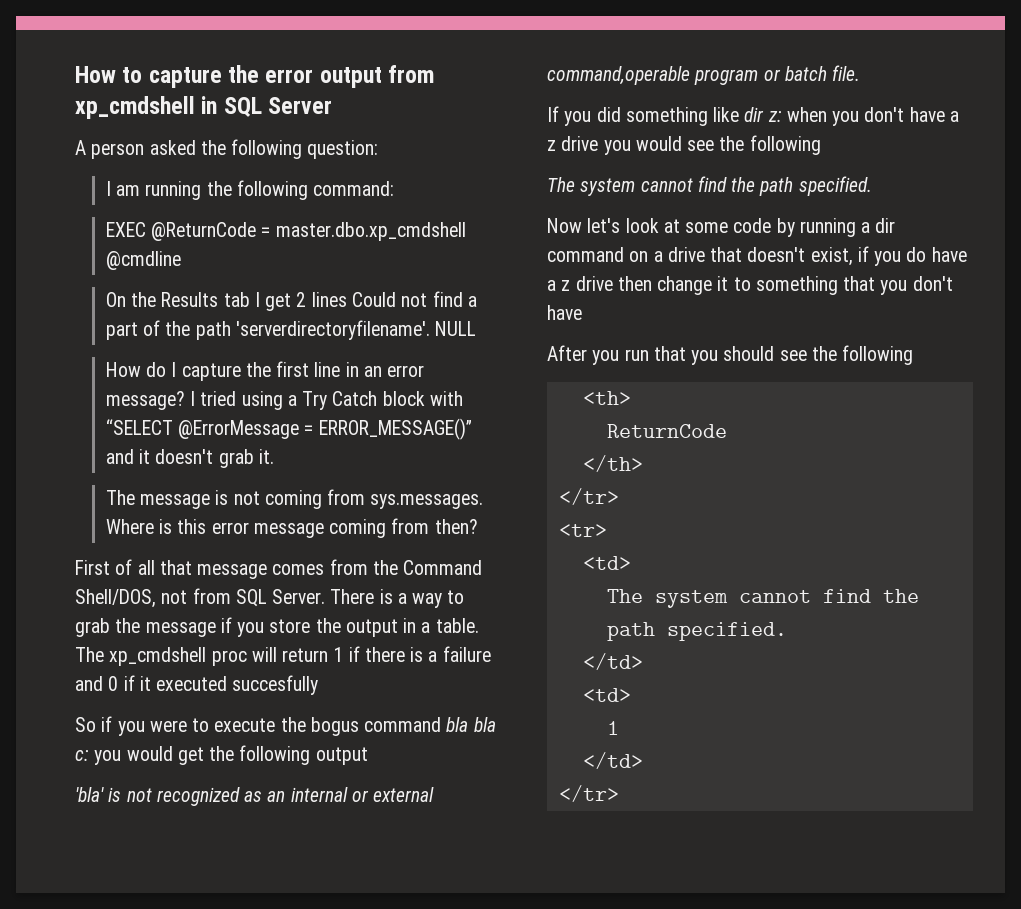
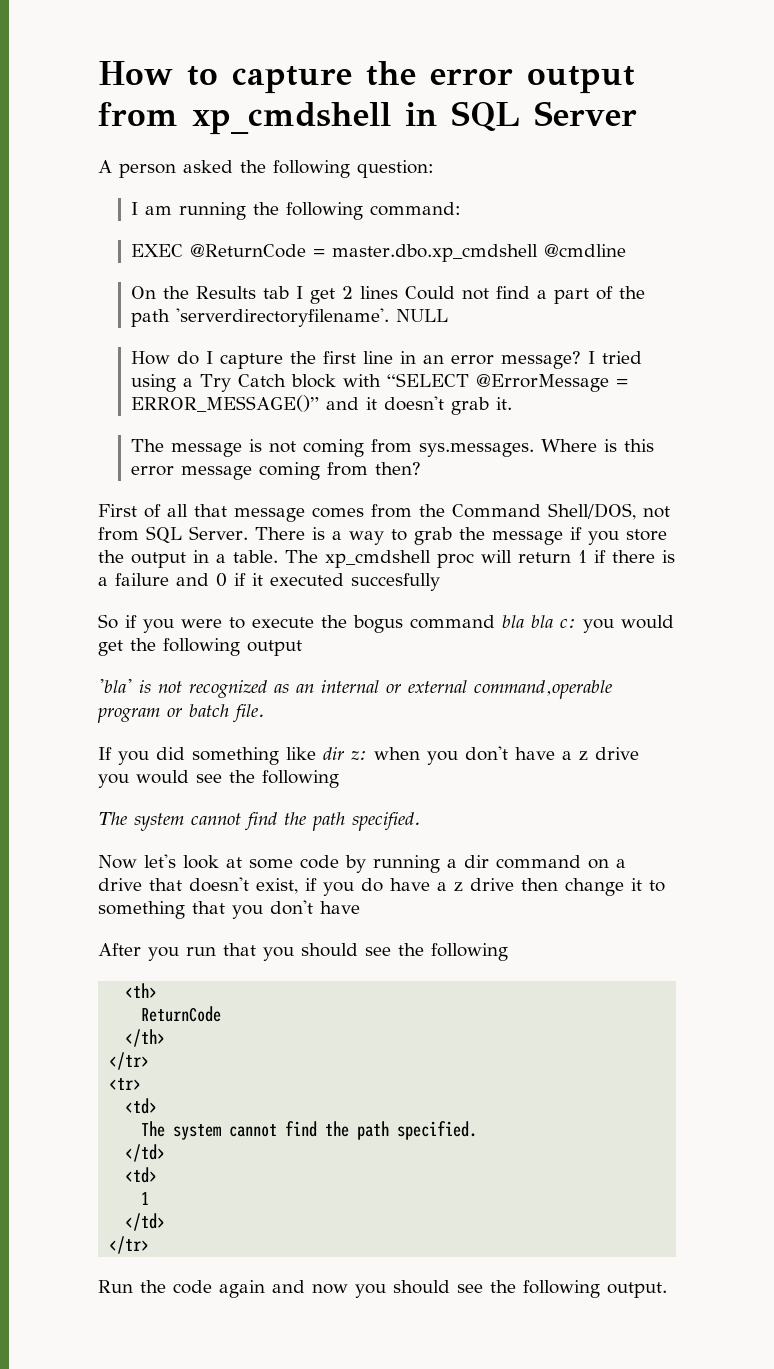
(619, 793) none -> [98,1280,667,1298] // Run the code again and now you should see the following output.

